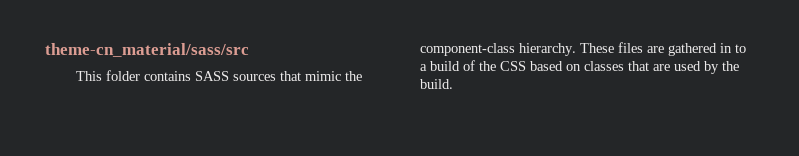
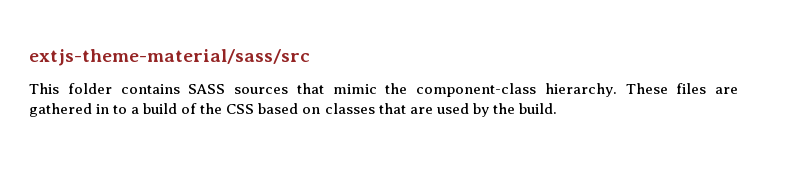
[45,43,249,57] theme-cn_material/sass/src -> [29,49,310,66] extjs-theme-material/sass/src

